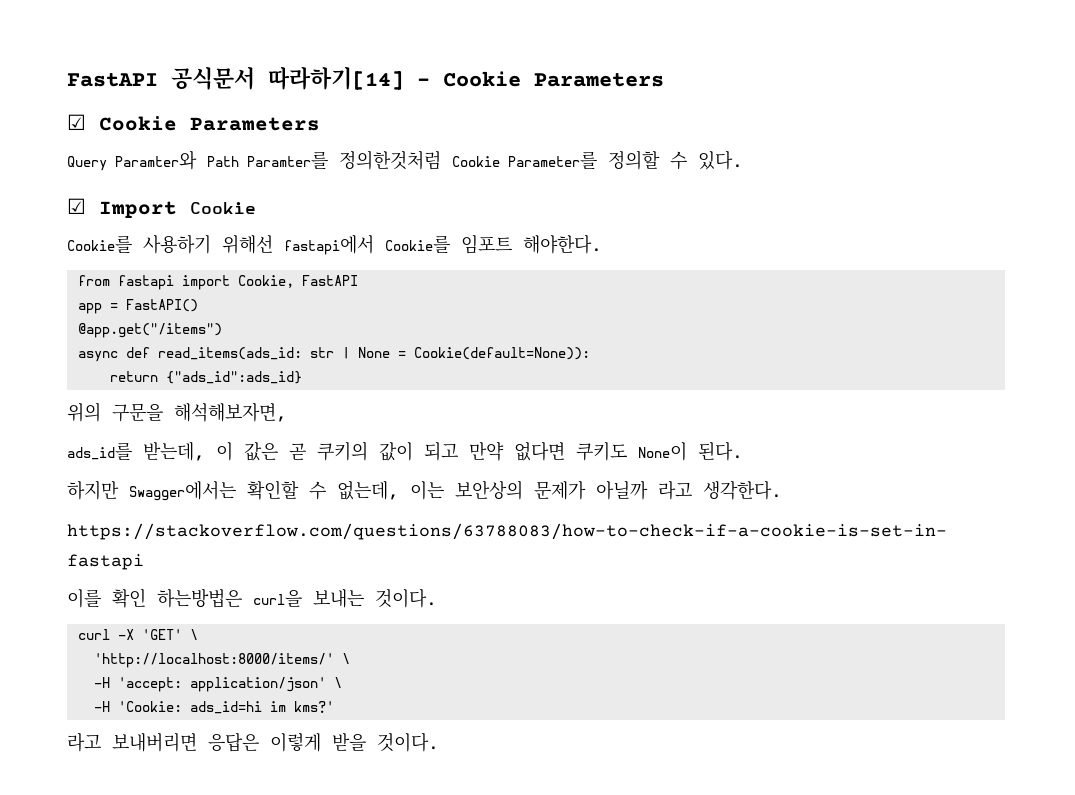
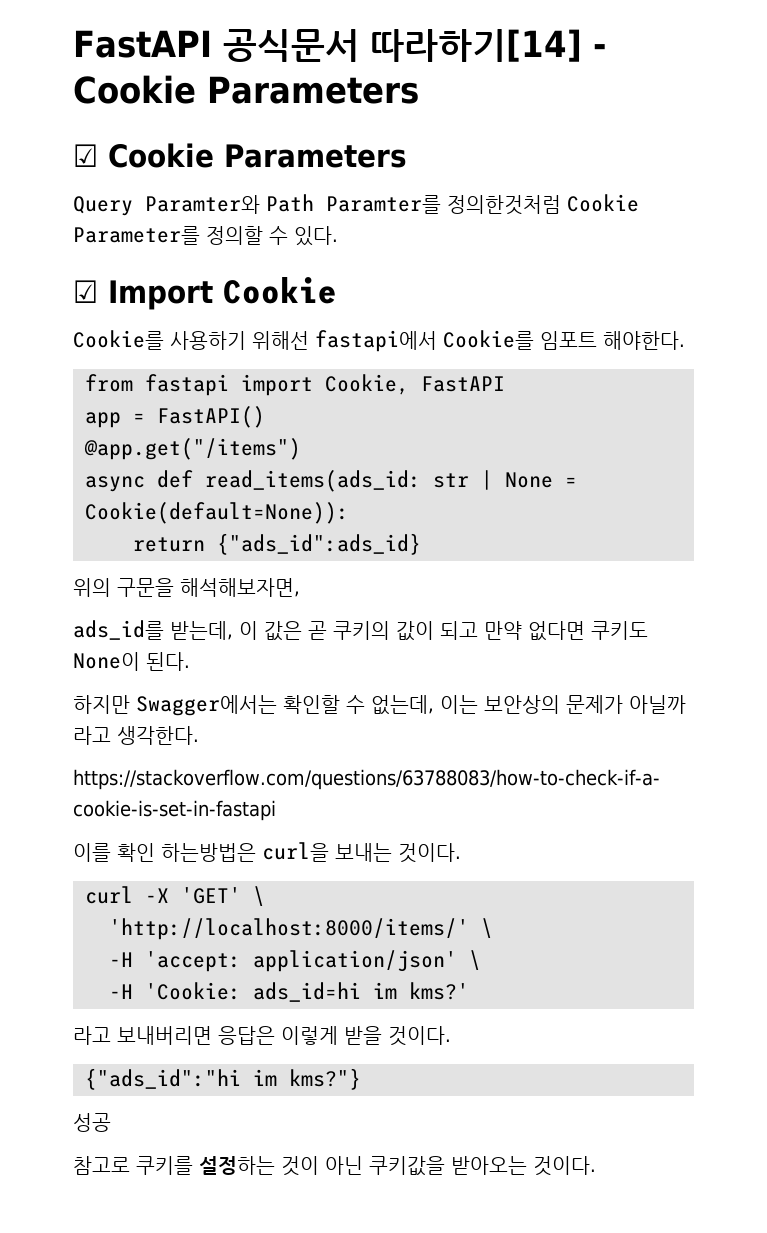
(439, 742) none -> [85,1068,361,1090] [73,1113,111,1132] [73,1156,596,1176] // {"ads_id":"hi im kms?"} // 성공 // 참고로 쿠키를 설정하는 것이 아닌 쿠키값을 받아오는 것이다.

